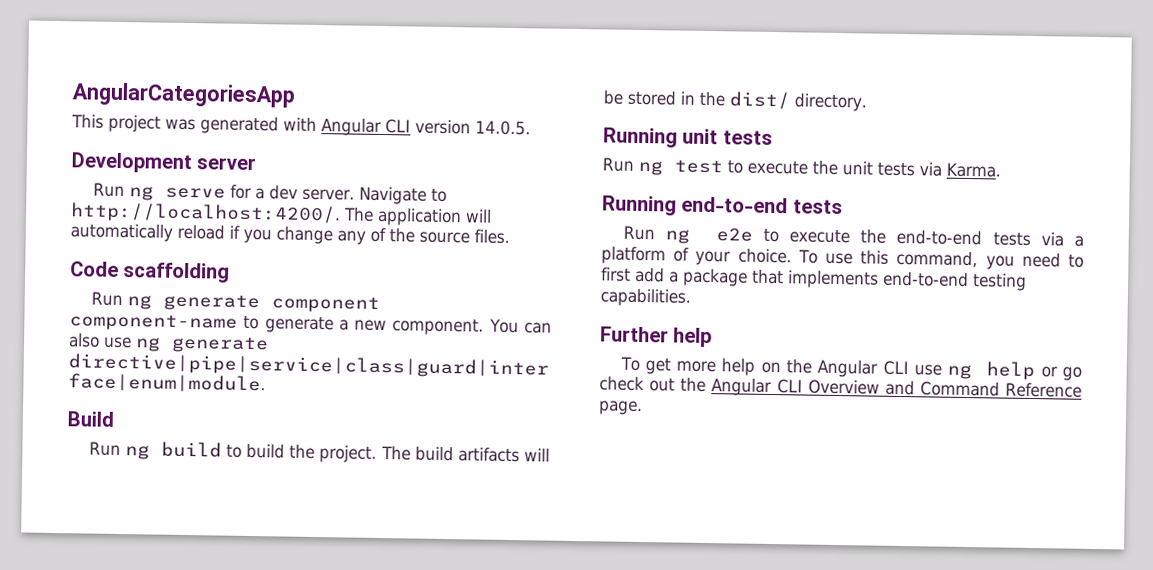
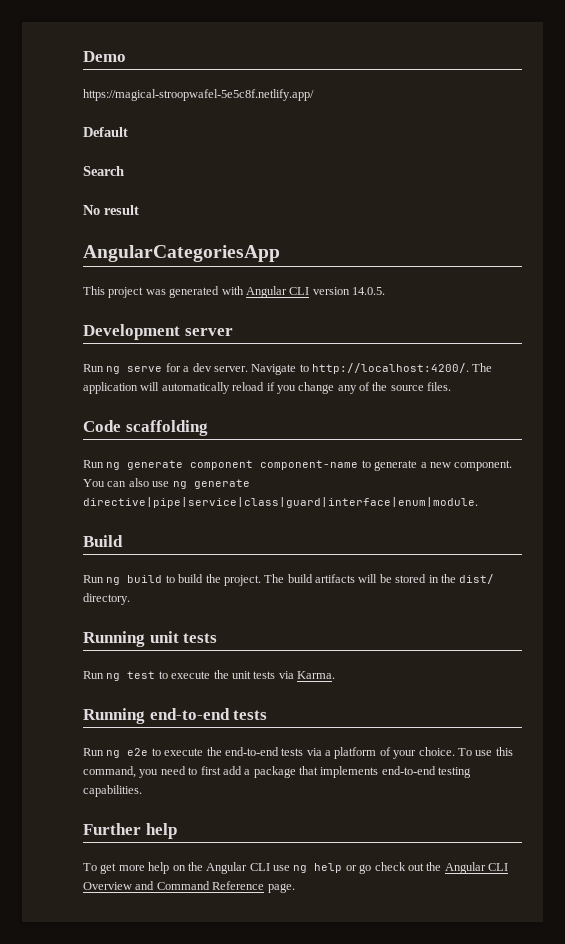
(72, 95) none -> [83,51,126,62] [83,89,314,101] [83,127,128,137] [83,166,124,176] [83,205,139,215] Demo // https://magical-stroopwafel-5e5c8f.netlify.app/ // Default // Search // No result //

